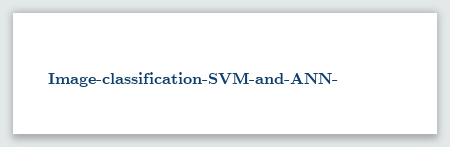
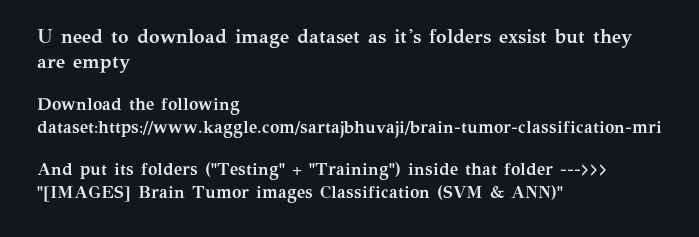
[48,72,338,87] Image-classification-SVM-and-ANN- -> [37,29,633,48] [37,57,131,73] [37,98,240,115] [37,121,662,138] [37,162,608,180] [37,185,563,203] U need to download image dataset as it's folders exsist but they are empty // Download the following dataset:https://www.kaggle.com/sartajbhuvaji/brain-tumor-classification-mri // And put its folders ("Testing" + "Training") inside that folder --->>> "[IMAGES] Brain Tumor images Classification (SVM & ANN)"

